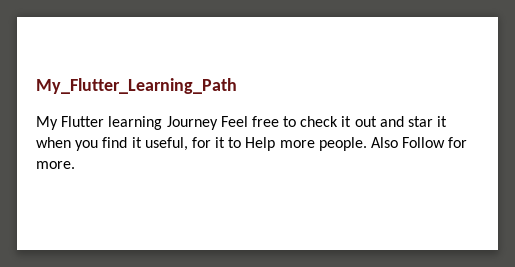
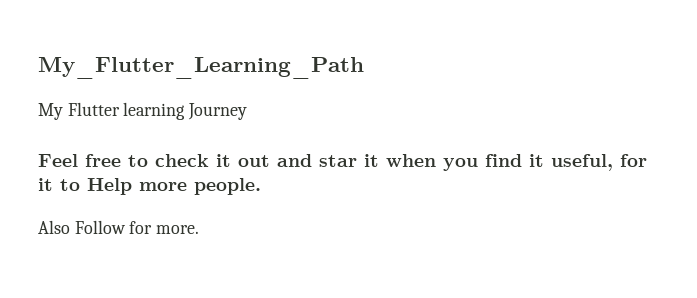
(218, 123) none -> (248, 111) //
(367, 144) none -> (261, 186) //

